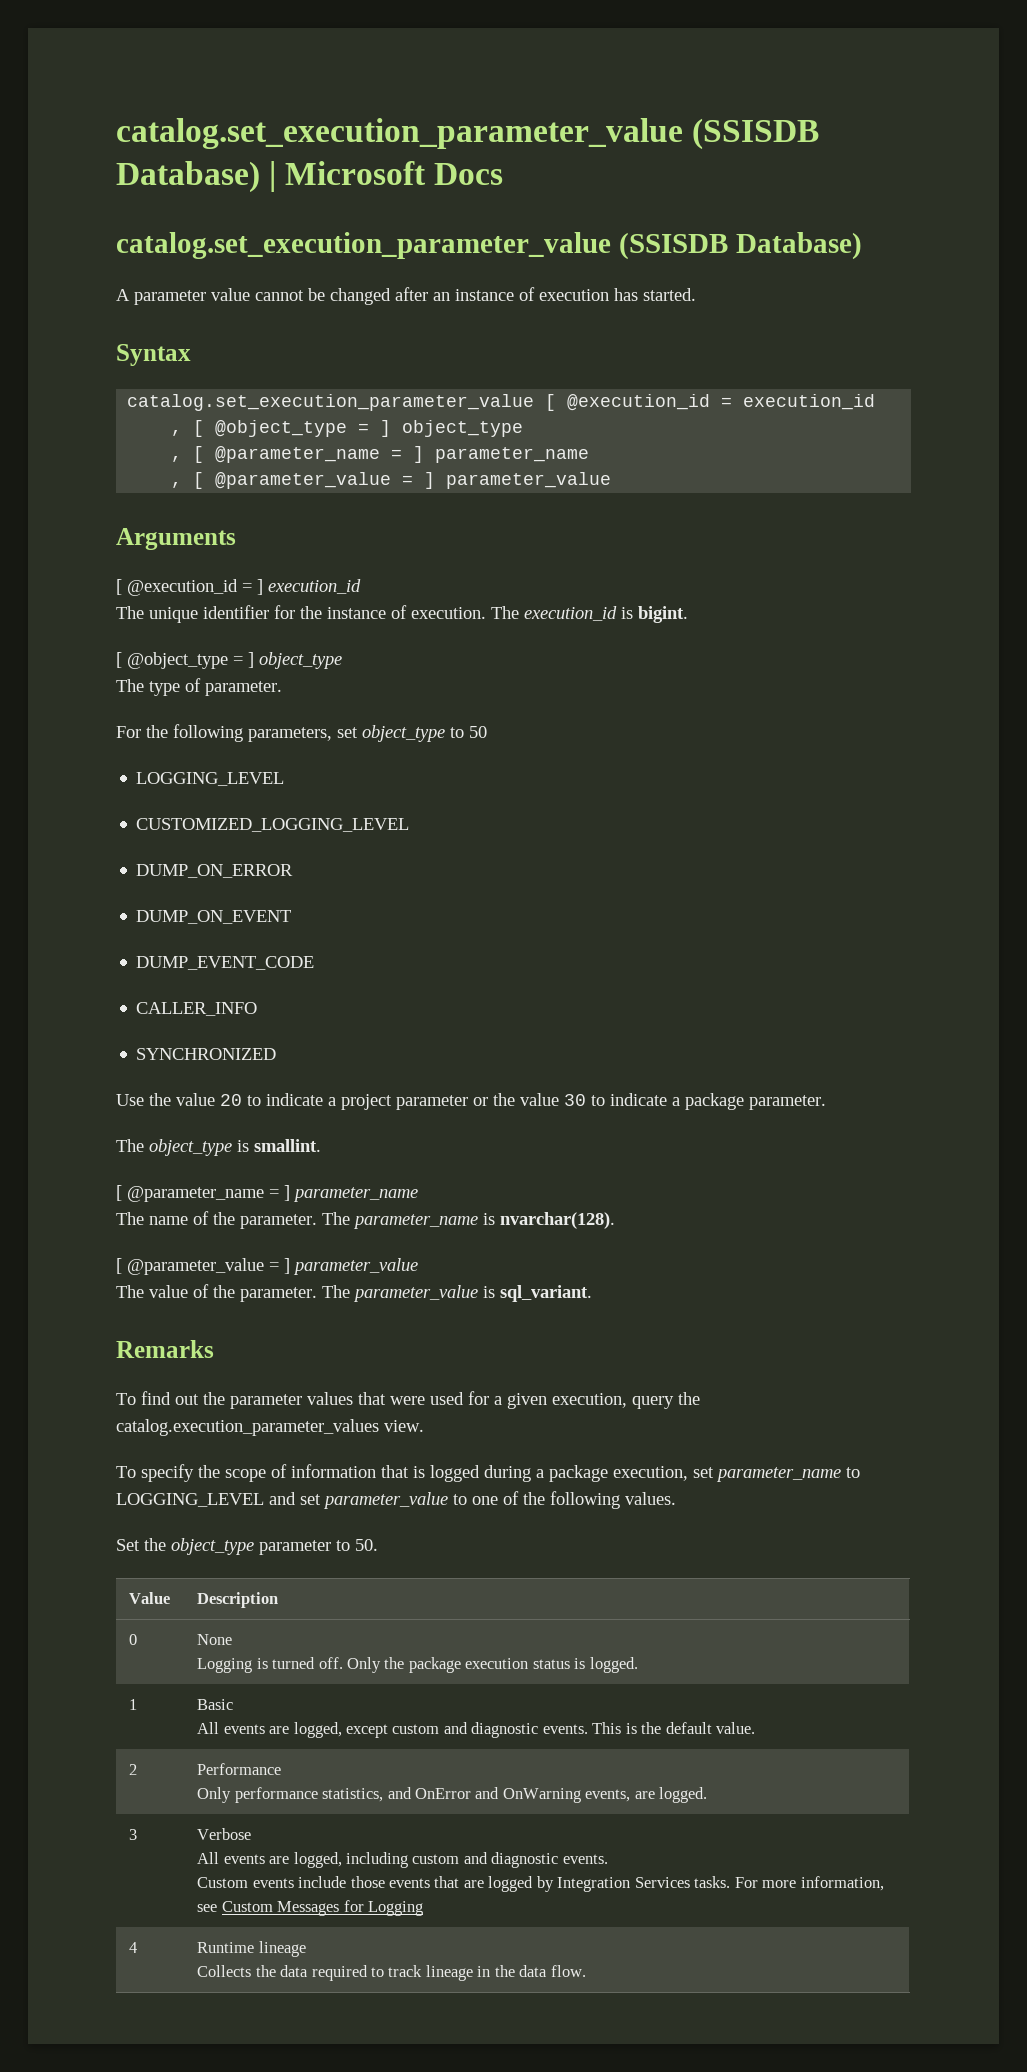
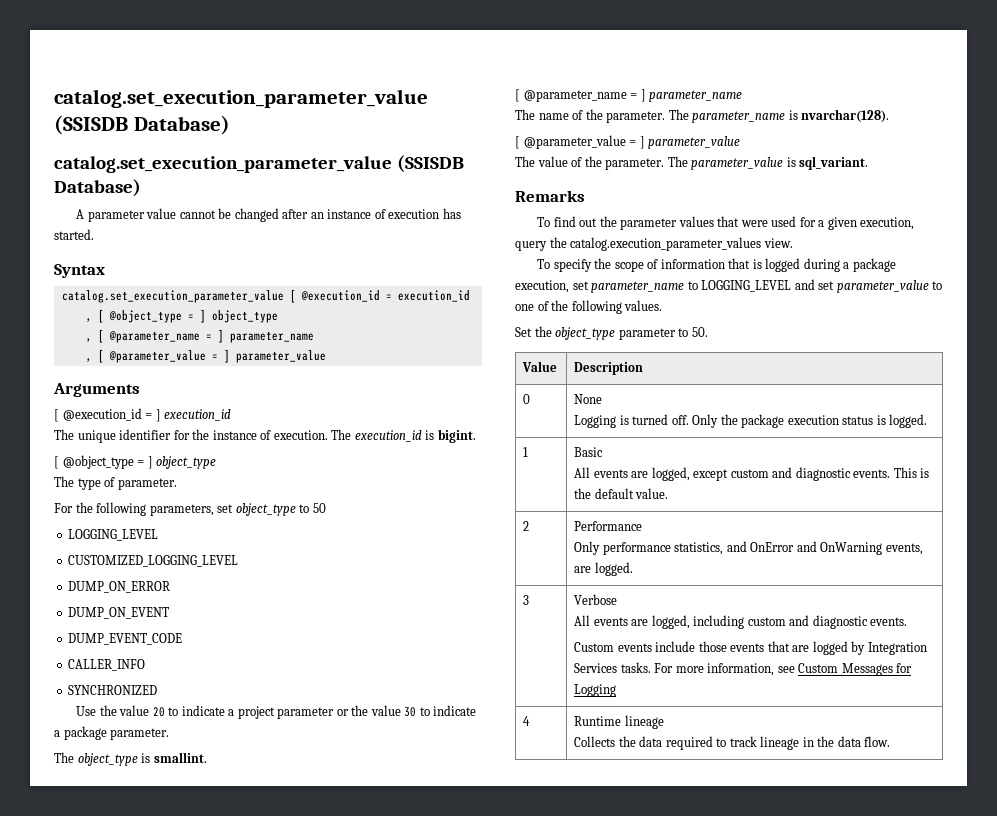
[116,118,820,150] [116,161,504,193] catalog.set_execution_parameter_value (SSISDB Database) | Microsoft Docs -> [54,89,428,108] [54,115,230,135] catalog.set_execution_parameter_value (SSISDB Database)

